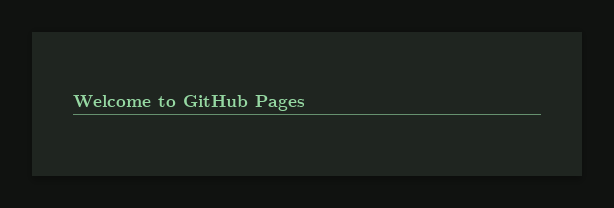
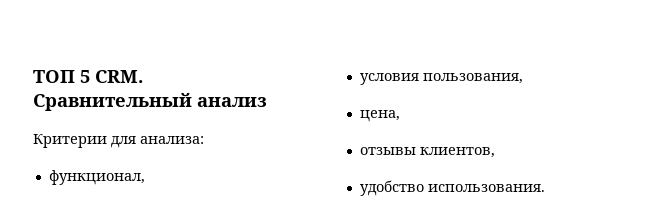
[73,95,305,111] Welcome to GitHub Pages -> [33,70,143,83] [33,93,267,111] [33,134,204,148] [48,170,145,185] [359,73,523,85] [359,110,400,122] [359,147,495,158] [359,180,545,196] ТОП 5 CRM. Сравнительный анализ // Критерии для анализа: // функционал, // условия пользования, // цена, // отзывы клиентов, // удобство использования.

